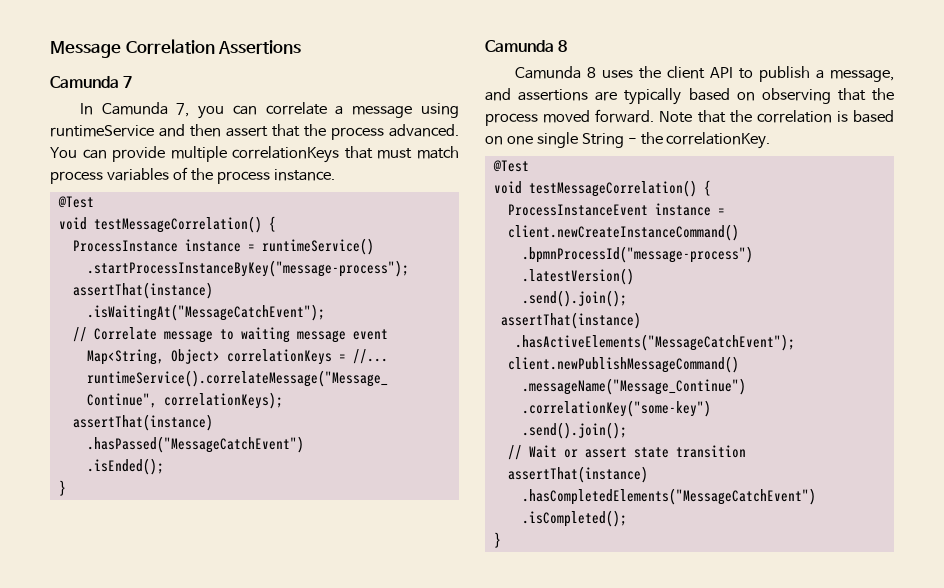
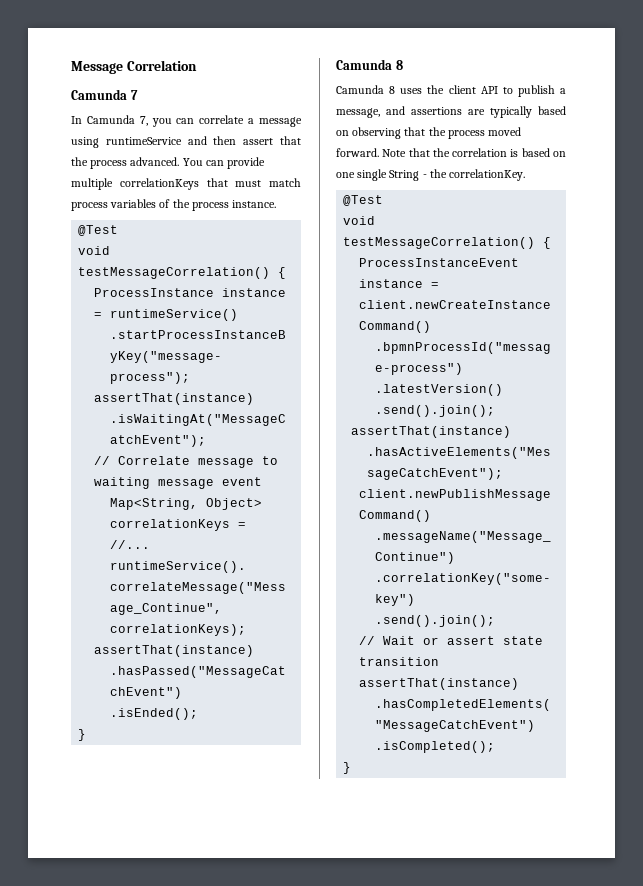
[218,40,302,54] Assertions -> (197, 65) none

